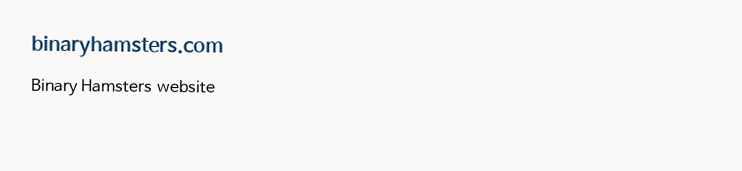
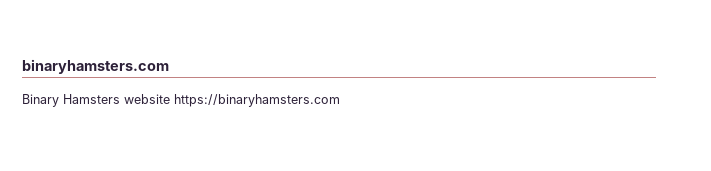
(216, 86) none -> [174,94,340,107] https://binaryhamsters.com

